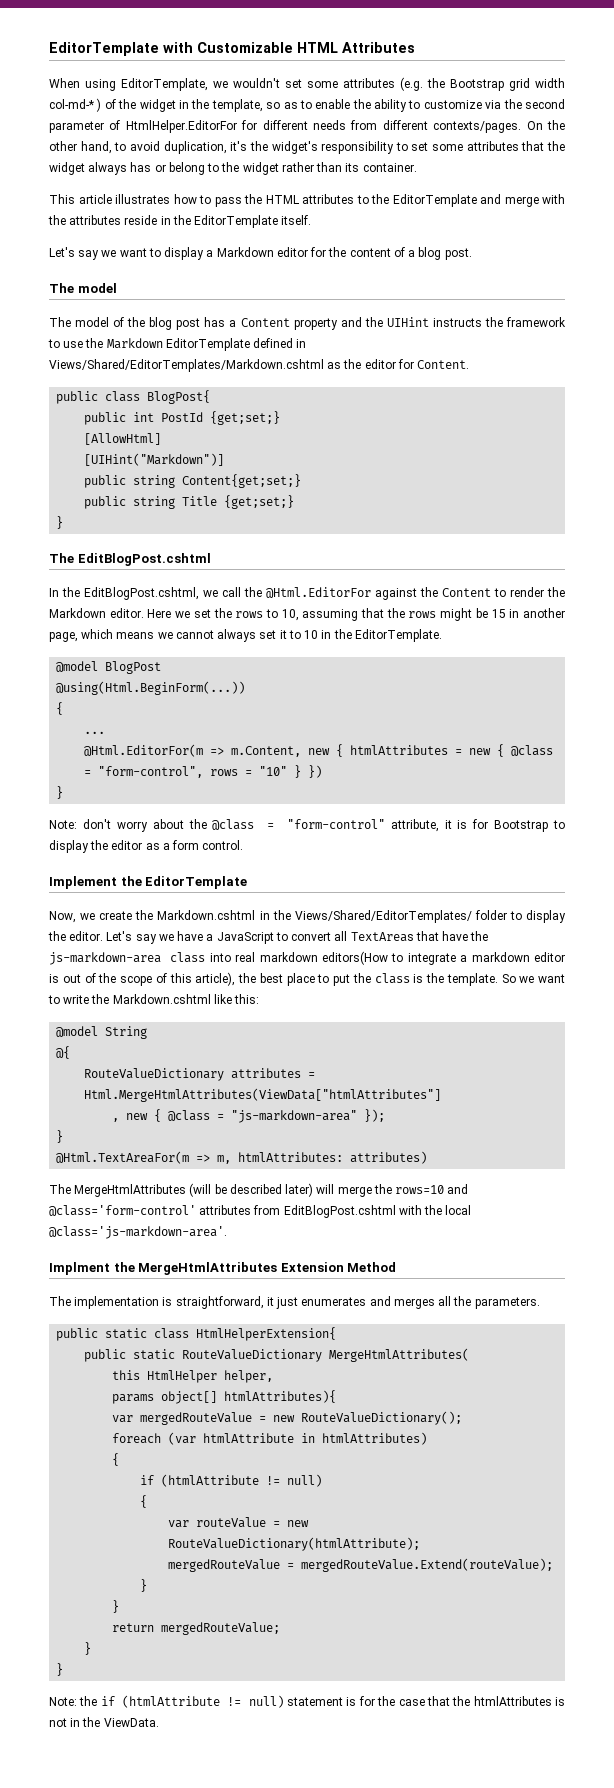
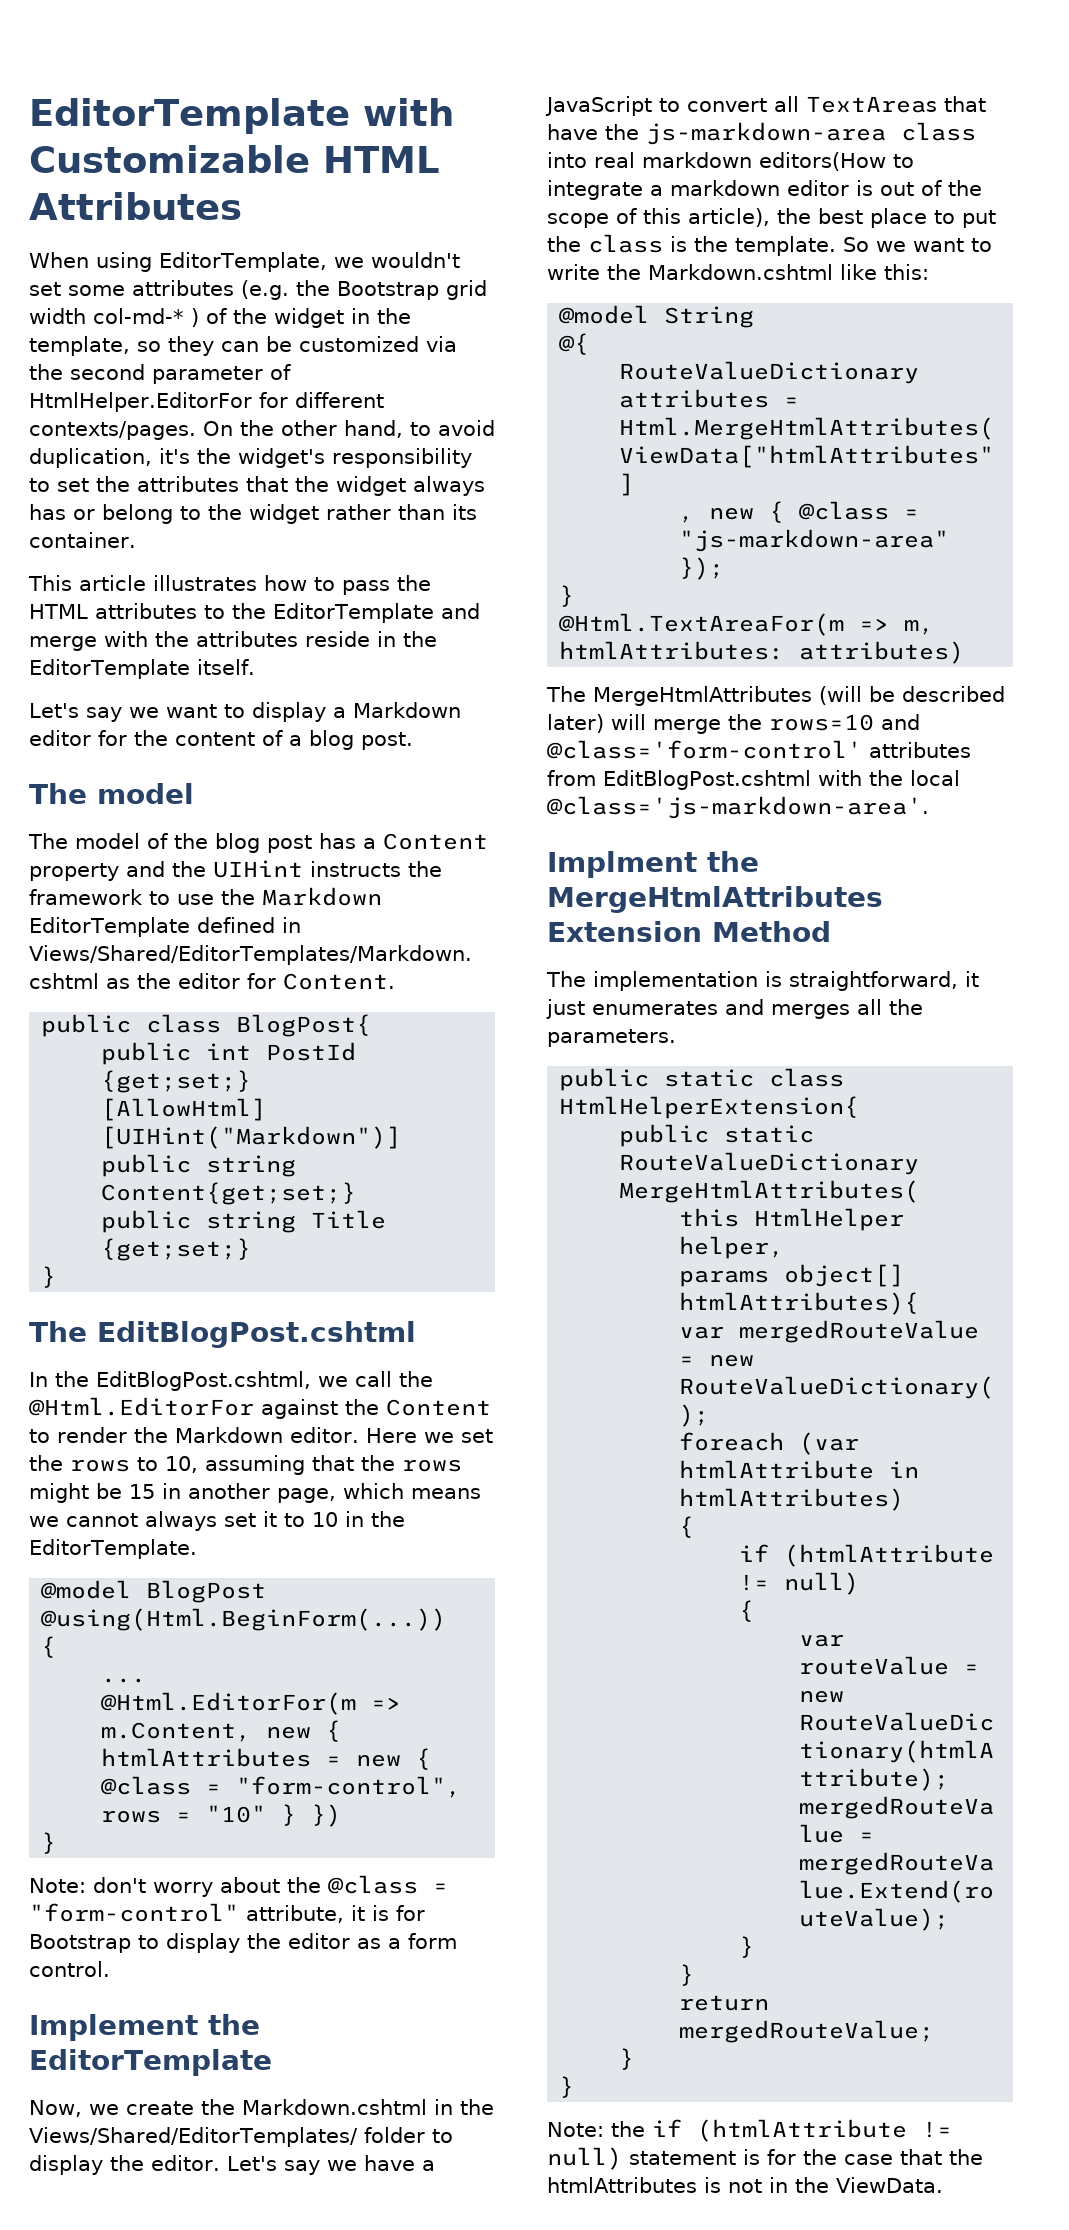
[283,99,482,112] as to enable the ability to customize -> [168,336,419,356] they can be customized
[313,120,428,130] needs from different -> (384, 400) none
[432,144,464,151] some -> [96,476,130,492] the

